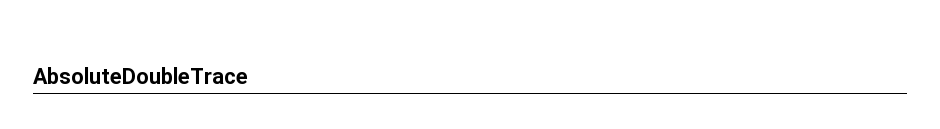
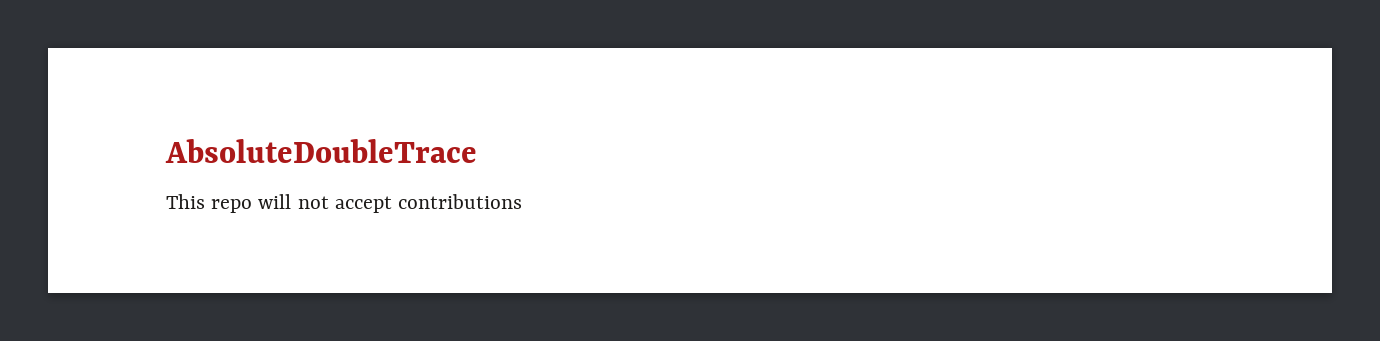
(248, 75) none -> [166,194,523,213] // This repo will not accept contributions

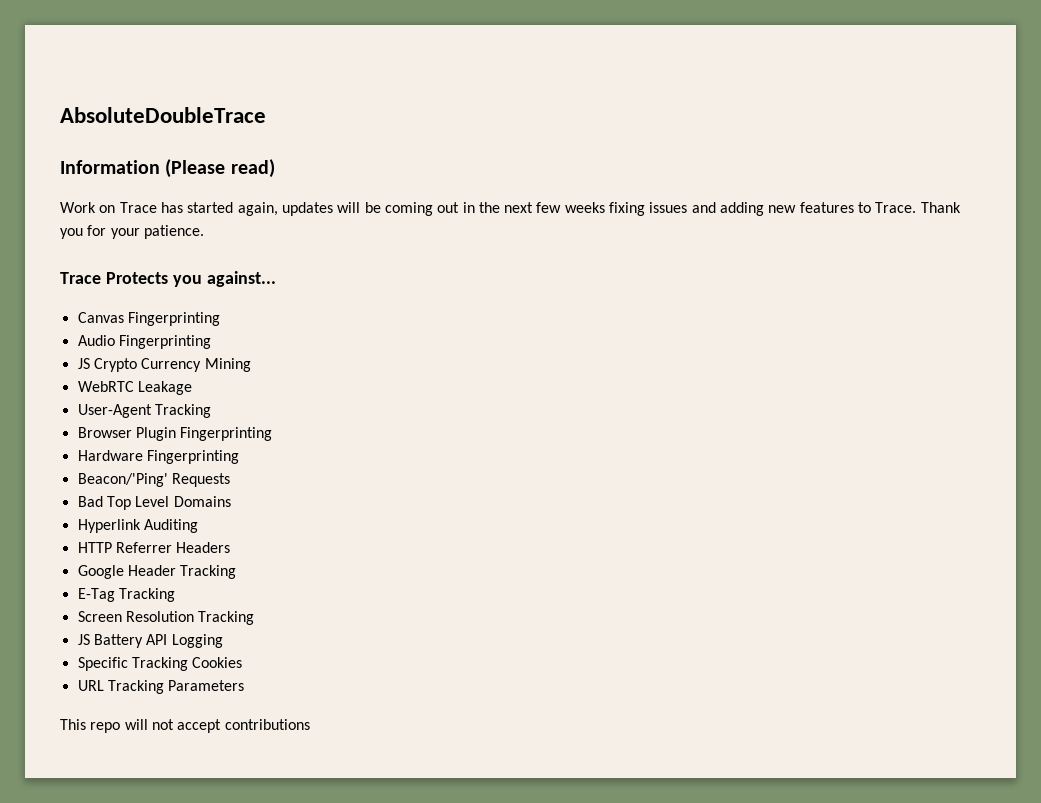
(477, 151) none -> [60,159,275,178] [60,202,961,216] [60,225,204,239] [60,271,276,287] [77,312,220,326] [77,335,211,349] [77,358,251,372] [77,381,192,395] [77,404,211,418] [77,427,273,441] [77,450,239,464] [77,473,230,487] [77,496,231,510] [77,519,198,533] [77,542,231,553] [77,565,237,579] [77,588,175,602] [77,611,255,625] [77,634,223,648] [77,657,243,671] [77,680,245,694] // Information (Please read) // Work on Trace has started again, updates will be coming out in the next few weeks fixing issues and adding new features to Trace. Thank you for your patience. // Trace Protects you against... // Canvas Fingerprinting // Audio Fingerprinting // JS Crypto Currency Mining // WebRTC Leakage // User-Agent Tracking // Browser Plugin Fingerprinting // Hardware Fingerprinting // Beacon/'Ping' Requests // Bad Top Level Domains // Hyperlink Auditing // HTTP Referrer Headers // Google Header Tracking // E-Tag Tracking // Screen Resolution Tracking // JS Battery API Logging // Specific Tracking Cookies // URL Tracking Parameters

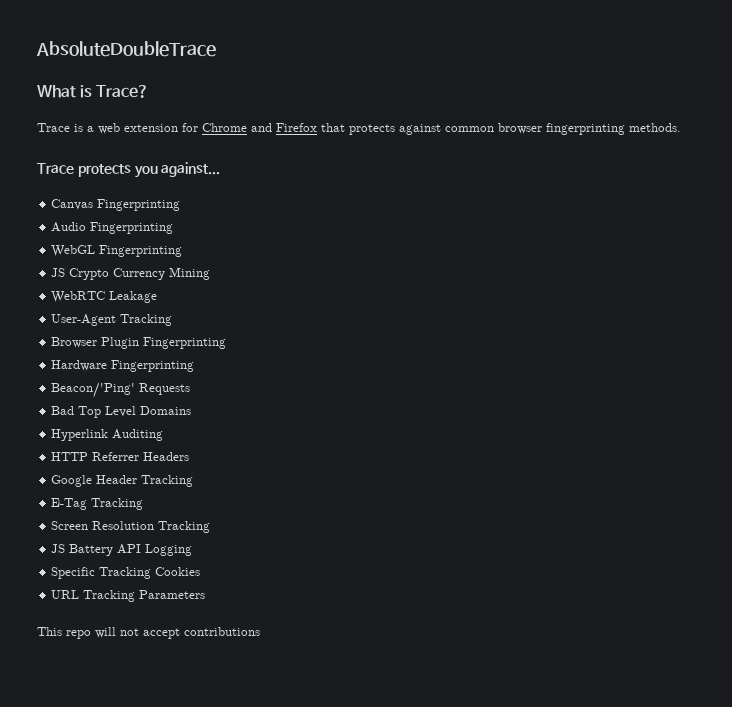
[60,159,275,178] [60,202,961,216] [60,225,204,239] [60,272,168,284] Information (Please read) // Work on Trace has started again, updates will be coming out in the next few weeks fixing issues and adding new features to Trace. Thank you for your patience. // Trace Protects -> [37,85,150,98] [37,123,681,135] [37,163,131,177] What is Trace? // Trace is a web extension for Chrome and Firefox that protects against common browser fingerprinting methods. // Trace protects
(211, 342) none -> [51,245,183,257] // WebGL Fingerprinting

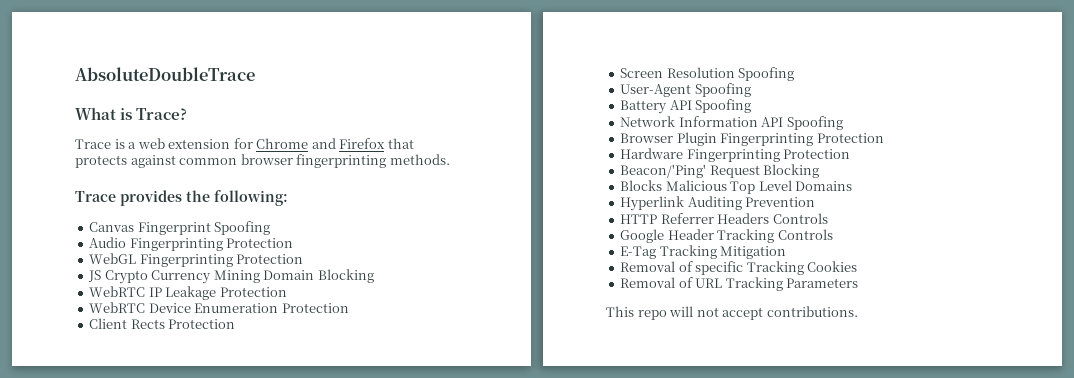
[77,162,221,178] protects you against... -> [120,190,288,206] provides the following:
[97,199,181,211] Fingerprinting -> [137,221,271,235] Fingerprint Spoofing
(174, 228) none -> [226,238,294,248] Protection
(183, 251) none -> [236,254,304,264] Protection
[51,291,106,303] // WebRTC -> [263,269,374,283] [89,286,162,297] Domain Blocking // WebRTC IP
[51,314,173,326] // User-Agent Tracking -> [219,287,287,297] [89,302,349,313] [89,318,236,329] [620,67,795,81] [620,83,751,97] [620,99,752,114] [620,116,843,130] Protection // WebRTC Device Enumeration Protection // Client Rects Protection // Screen Resolution Spoofing // User-Agent Spoofing // Battery API Spoofing // Network Information API Spoofing
(227, 343) none -> [816,133,884,143] Protection
(195, 366) none -> [783,149,851,159] Protection
[139,383,191,395] [51,406,75,415] Requests // Bad -> [709,164,820,178] [620,180,727,191] Request Blocking // Blocks Malicious
(164, 435) none -> [745,197,816,207] Prevention
(190, 456) none -> [772,213,828,224] Controls
(194, 481) none -> [777,229,833,240] Controls
[51,521,211,533] [51,544,193,556] [51,567,96,579] // Screen Resolution Tracking // JS Battery API Logging // Specific -> [720,246,787,259] [620,261,744,275] Mitigation // Removal of specific
(201, 571) none -> [620,277,693,288] Removal of
[184,627,260,636] contributions -> [766,306,858,317] contributions.

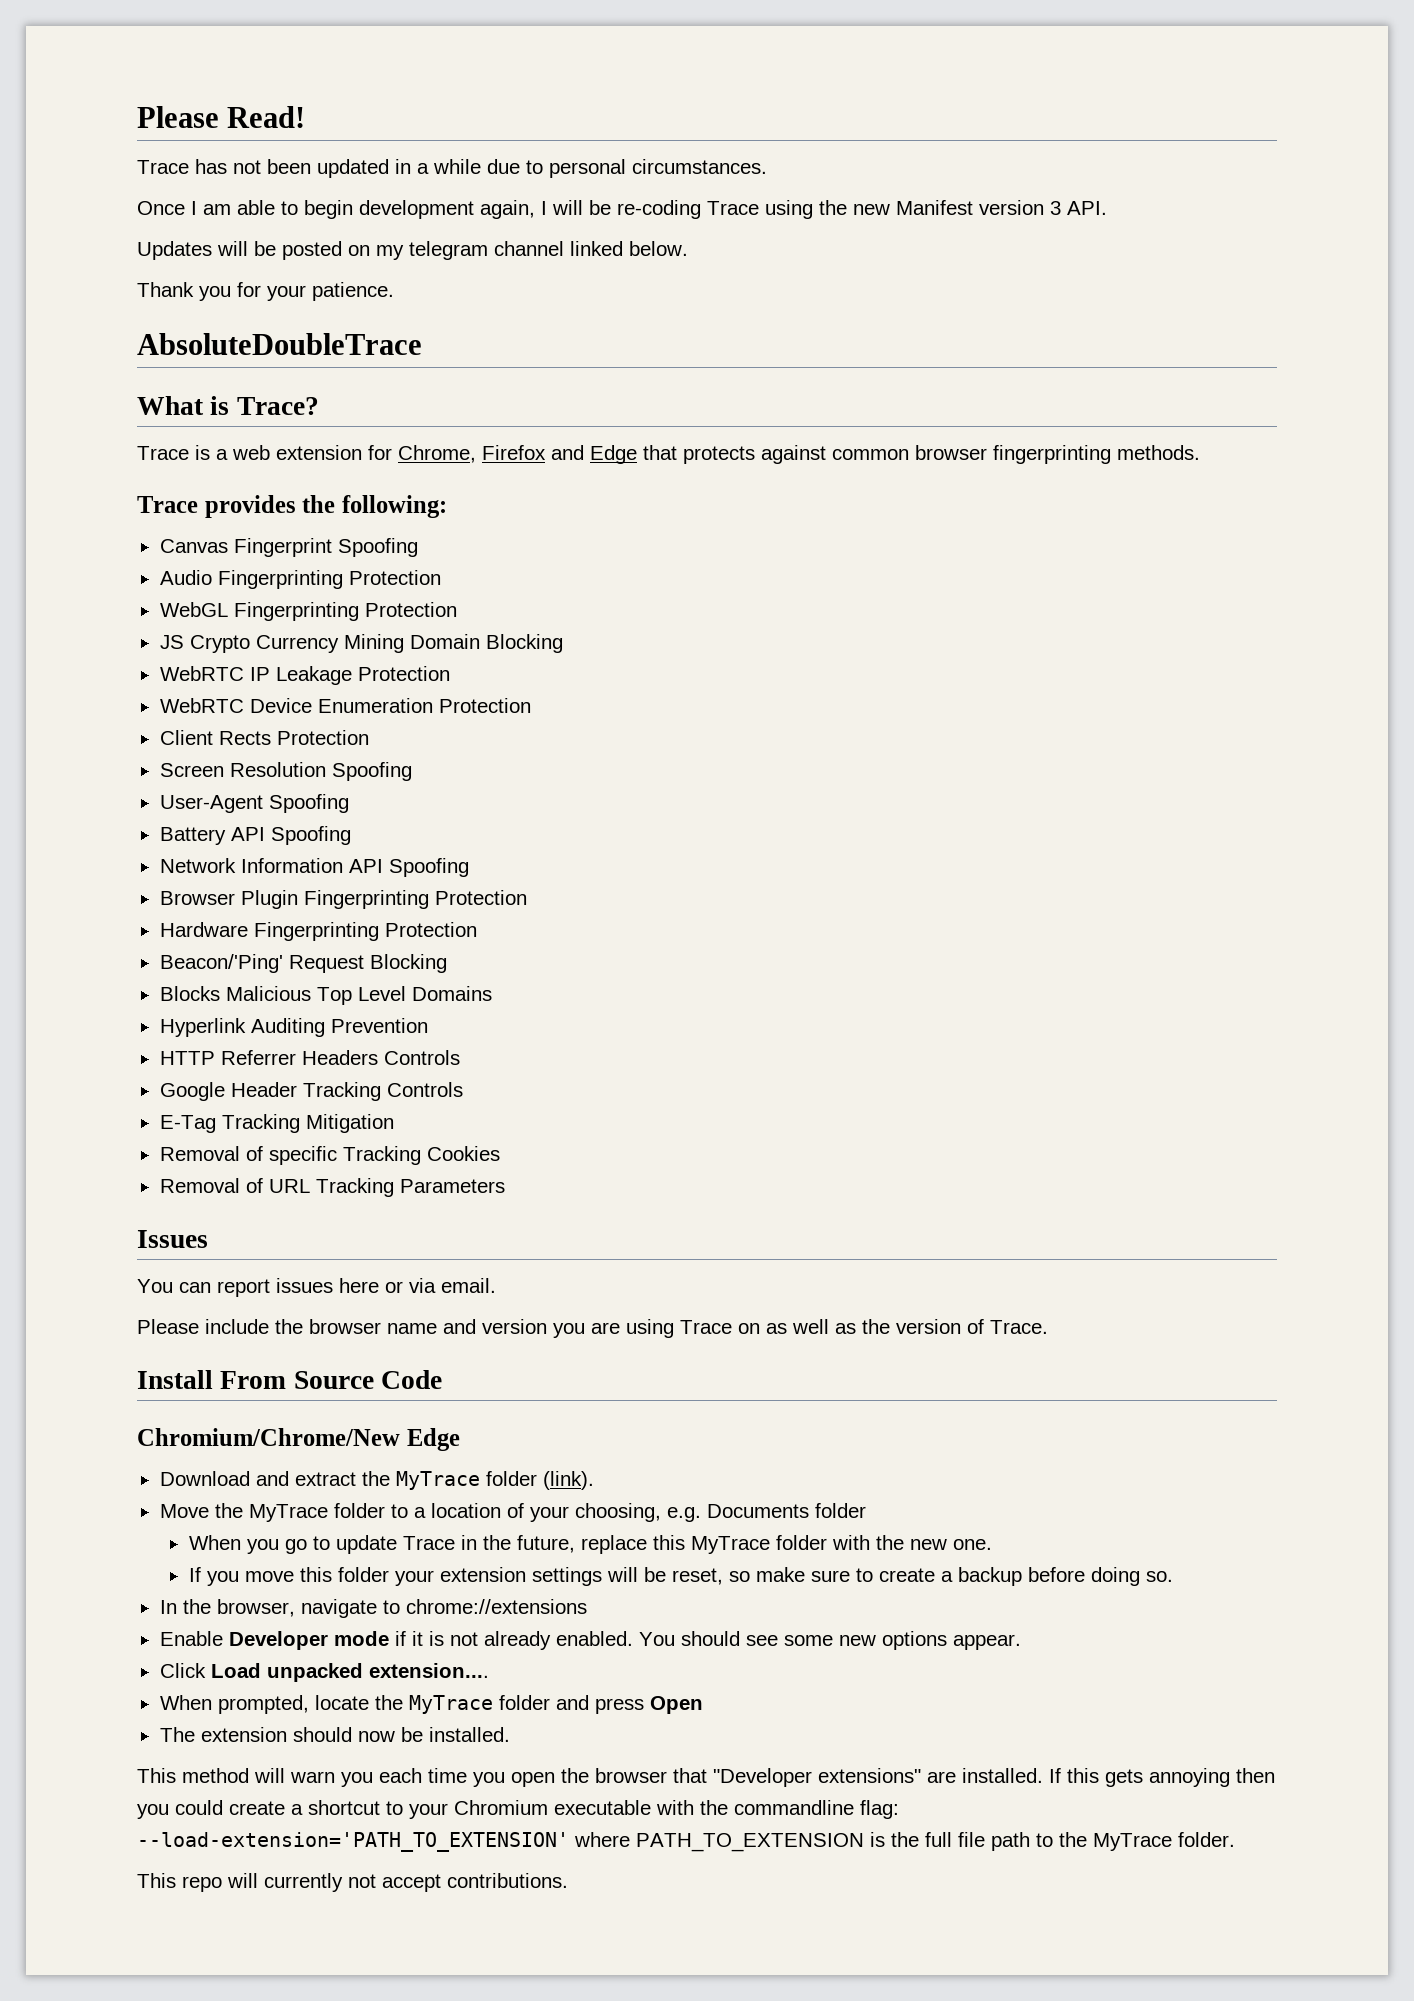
(75, 74) none -> [137,106,306,128] [137,159,767,178] [137,200,1107,219] [137,241,688,260] [137,282,394,301] Please Read! // Trace has not been updated in a while due to personal circumstances. // Once I am able to begin development again, I will be re-coding Trace using the new Manifest version 3 API. // Updates will be posted on my telegram channel linked below. // Thank you for your patience. //
[256,138,386,149] Chrome and Firefox -> [398,445,637,464] Chrome, Firefox and Edge
(859, 283) none -> [137,1230,208,1248] [137,1278,496,1297] [137,1319,1048,1338] [137,1370,443,1389] [137,1428,460,1451] [159,1471,594,1490] [159,1503,866,1522] [188,1535,992,1554] [188,1567,1173,1586] [159,1599,587,1618] [159,1631,1021,1650] [159,1663,489,1682] [159,1695,703,1714] [159,1727,510,1742] [137,1768,1275,1787] [137,1800,899,1819] [137,1832,1235,1852] // Issues // You can report issues here or via email. // Please include the browser name and version you are using Trace on as well as the version of Trace. // Install From Source Code // Chromium/Chrome/New Edge // Download and extract the MyTrace folder (link). // Move the MyTrace folder to a location of your choosing, e.g. Documents folder // When you go to update Trace in the future, replace this MyTrace folder with the new one. // If you move this folder your extension settings will be reset, so make sure to create a backup before doing so. // In the browser, navigate to chrome://extensions // Enable Developer mode if it is not already enabled. You should see some new options appear. // Click Load unpacked extension.... // When prompted, locate the MyTrace folder and press Open // The extension should now be installed. // This method will warn you each time you open the browser that "Developer extensions" are installed. If this gets annoying then you could create a shortcut to your Chromium executable with the commandline flag: --load-extension='PATH_TO_EXTENSION' where PATH_TO_EXTENSION is the full file path to the MyTrace folder.
(694, 311) none -> [264,1873,343,1892] currently

